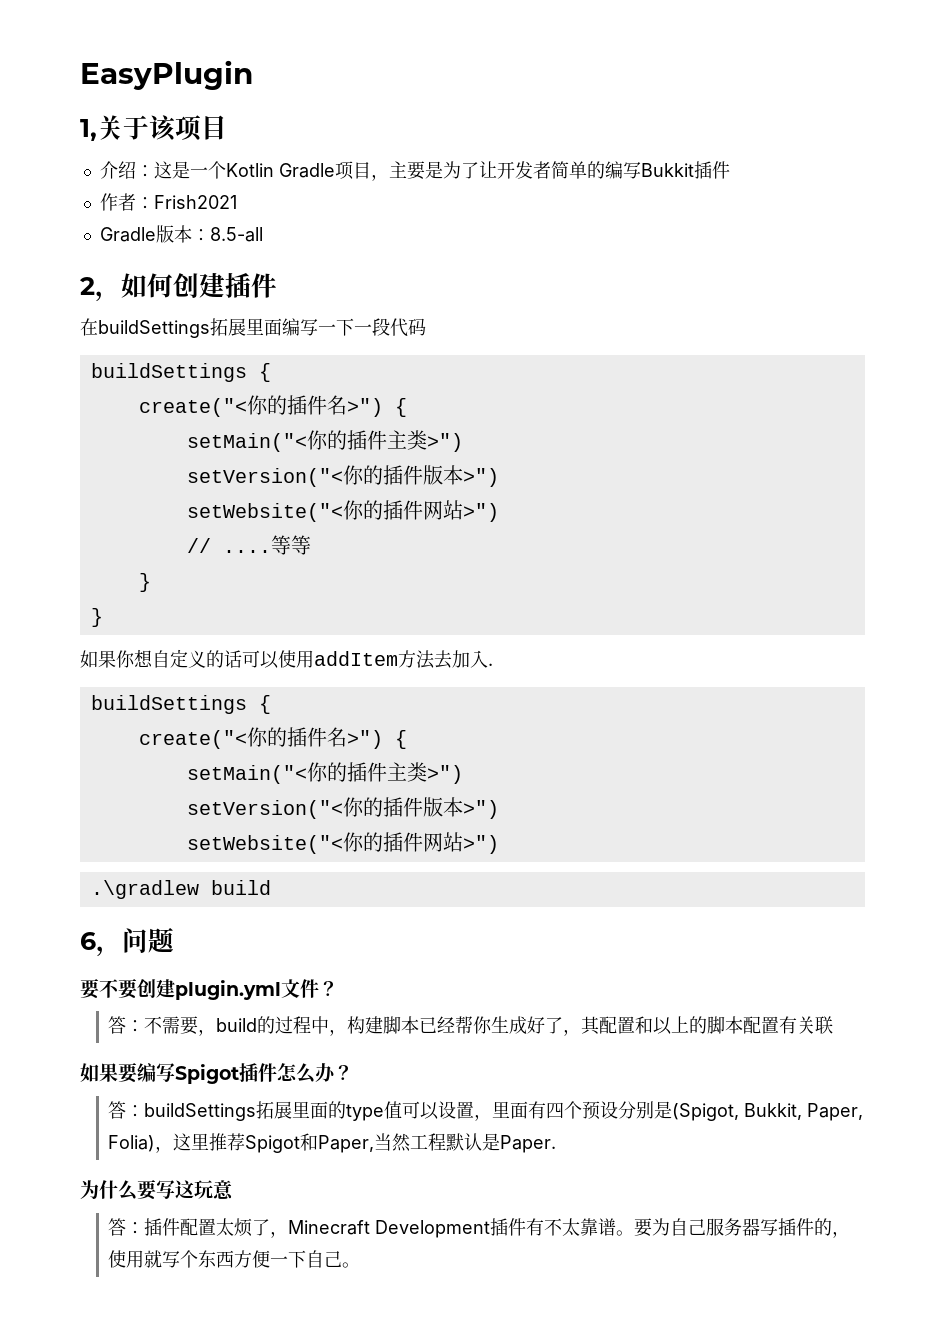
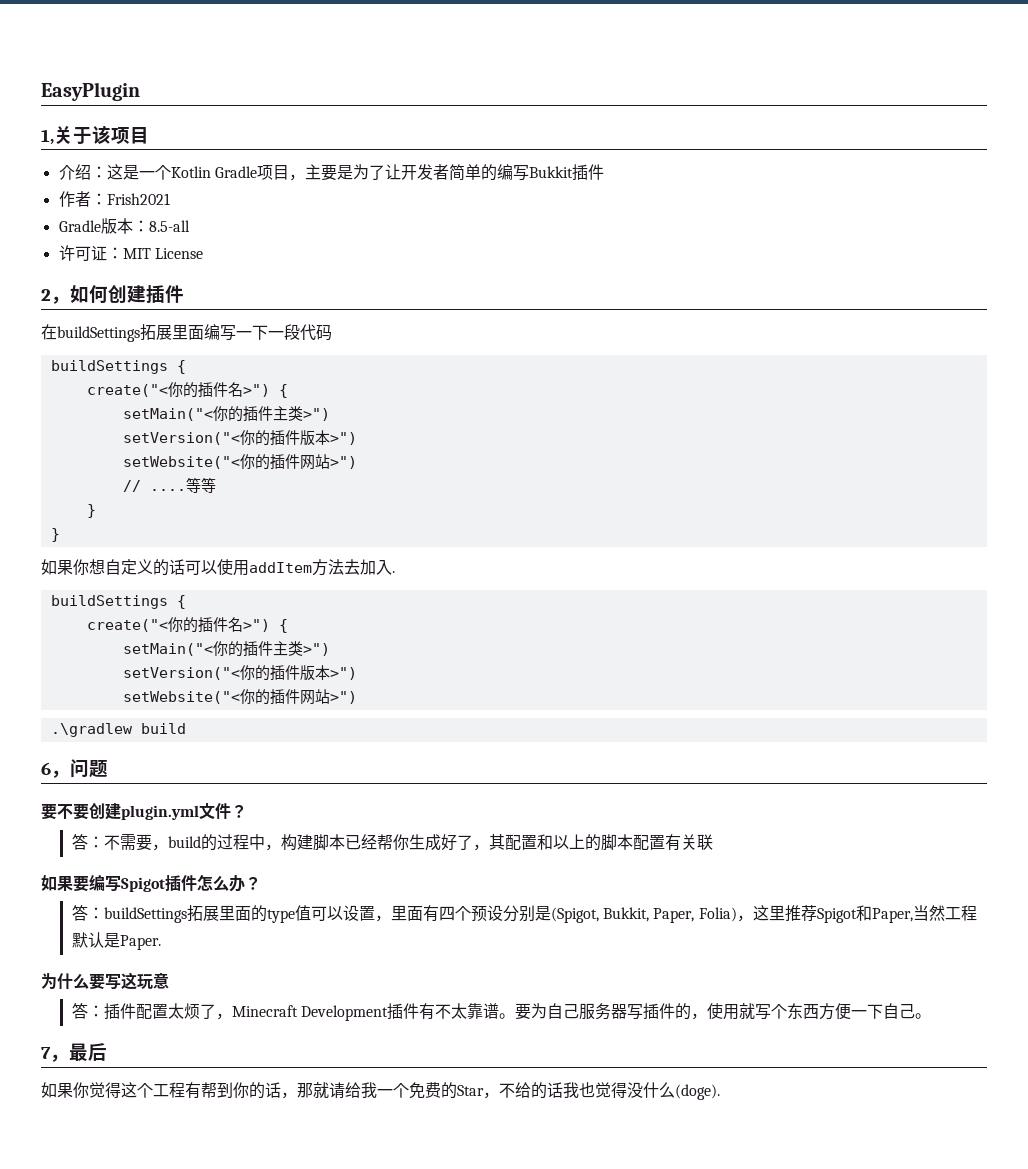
(263, 234) none -> [58,245,203,261] // 许可证：MIT License
(361, 1265) none -> [41,1043,107,1062] [41,1082,720,1100] // 7，最后 // 如果你觉得这个工程有帮到你的话，那就请给我一个免费的Star，不给的话我也觉得没什么(doge).

